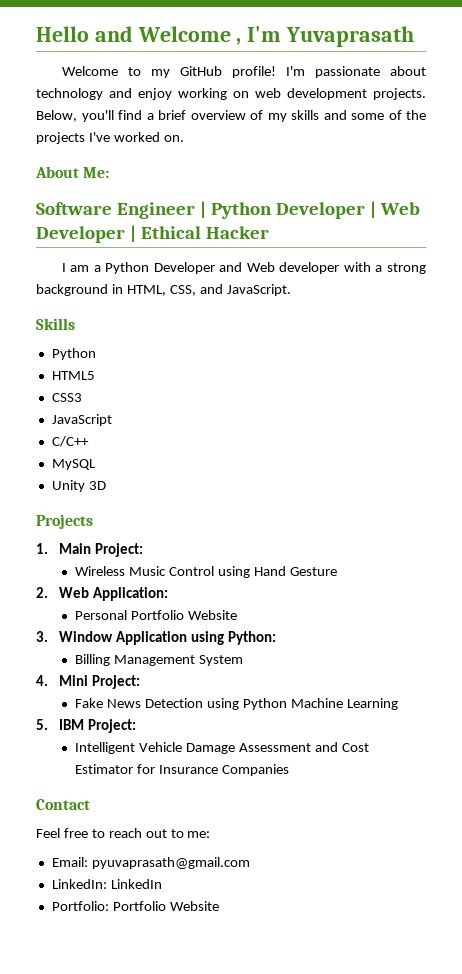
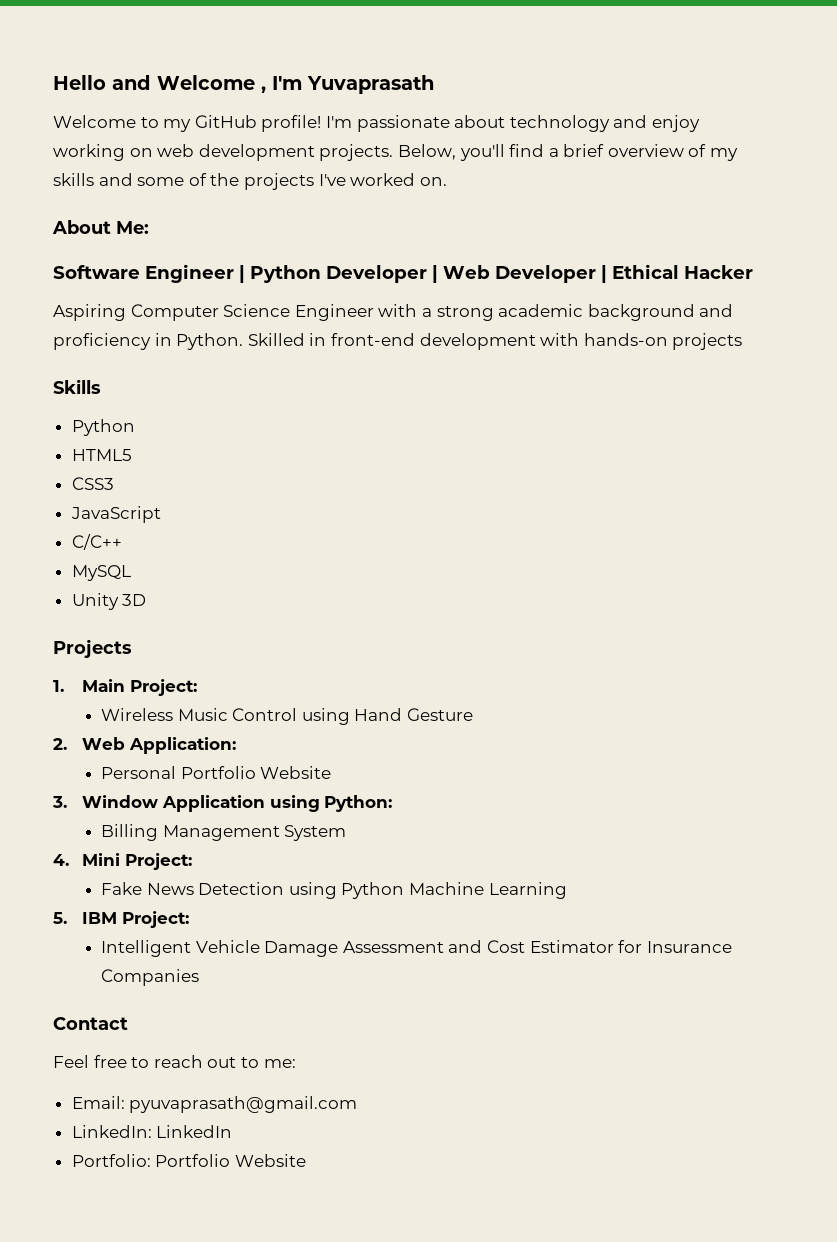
[61,262,427,274] [36,284,291,296] I am a Python Developer and Web developer with a strong background in HTML, CSS, and JavaScript. -> [53,304,734,321] [53,333,743,350] Aspiring Computer Science Engineer with a strong academic background and proficiency in Python. Skilled in front-end development with hands-on projects

